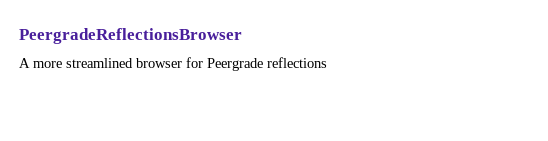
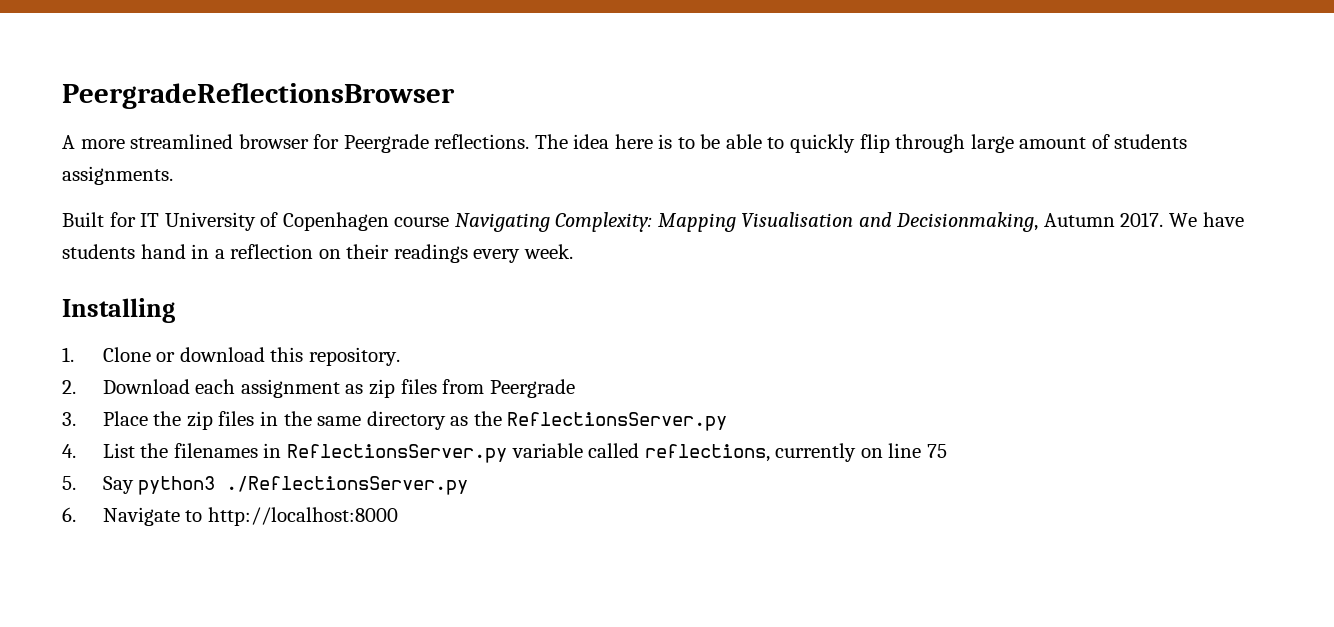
[267,57,327,68] reflections -> [434,134,1188,153] [62,166,173,185] [62,212,1244,232] [62,244,573,263] [62,298,175,323] [62,347,400,366] [62,379,575,398] [62,411,728,431] [62,443,947,463] [62,476,469,495] [62,507,398,526] reflections. The idea here is to be able to quickly flip through large amount of students assignments. // Built for IT University of Copenhagen course Navigating Complexity: Mapping Visualisation and Decisionmaking, Autumn 2017. We have students hand in a reflection on their readings every week. // Installing // 1. Clone or download this repository. // 2. Download each assignment as zip files from Peergrade // 3. Place the zip files in the same directory as the ReflectionsServer.py // 4. List the filenames in ReflectionsServer.py variable called reflections, currently on line 75 // 5. Say python3 ./ReflectionsServer.py // 6. Navigate to http://localhost:8000

